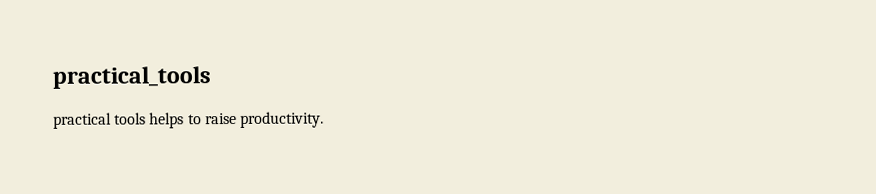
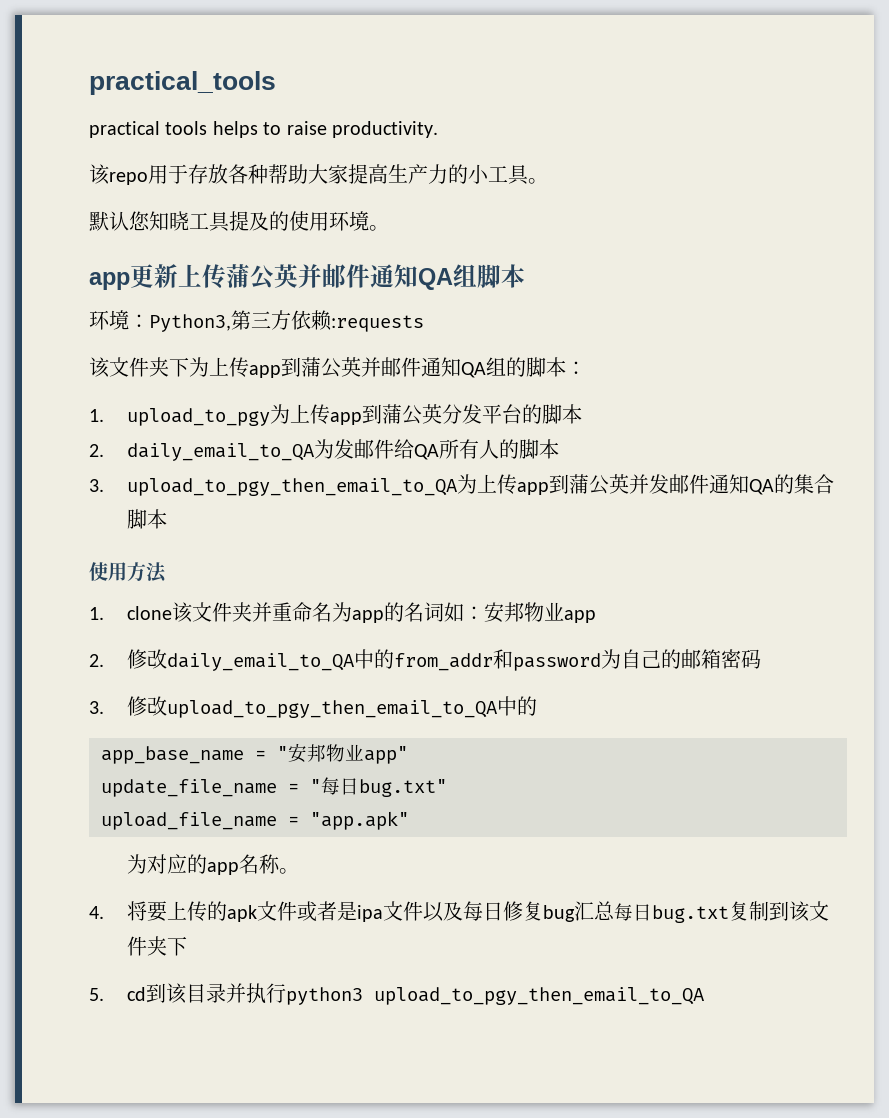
(324, 119) none -> [89,164,548,185] [89,211,389,232] [89,264,525,290] [89,310,424,332] [89,357,586,378] [89,404,582,426] [89,439,559,461] [89,474,834,496] [126,509,167,529] [89,562,167,583] [89,602,596,623] [89,649,761,671] [89,696,537,718] [101,743,408,764] [101,777,447,797] [101,811,409,830] [126,854,299,875] [89,901,829,923] [126,936,187,956] [89,983,704,1005] // 该repo用于存放各种帮助大家提高生产力的小工具。 // 默认您知晓工具提及的使用环境。 // app更新上传蒲公英并邮件通知QA组脚本 // 环境：Python3,第三方依赖:requests // 该文件夹下为上传app到蒲公英并邮件通知QA组的脚本： // 1. upload_to_pgy为上传app到蒲公英分发平台的脚本 // 2. daily_email_to_QA为发邮件给QA所有人的脚本 // 3. upload_to_pgy_then_email_to_QA为上传app到蒲公英并发邮件通知QA的集合脚本 // 使用方法 // 1. clone该文件夹并重命名为app的名词如：安邦物业app // 2.修改daily_email_to_QA中的from_addr和password为自己的邮箱密码 // 3.修改upload_to_pgy_then_email_to_QA中的 // app_base_name = "安邦物业app" // update_file_name = "每日bug.txt" // upload_file_name = "app.apk" // 为对应的app名称。 // 4.将要上传的apk文件或者是ipa文件以及每日修复bug汇总每日bug.txt复制到该文件夹下 // 5. cd到该目录并执行python3 upload_to_pgy_then_email_to_QA

